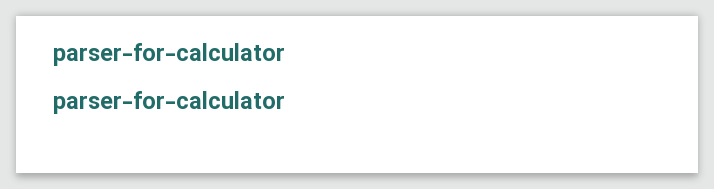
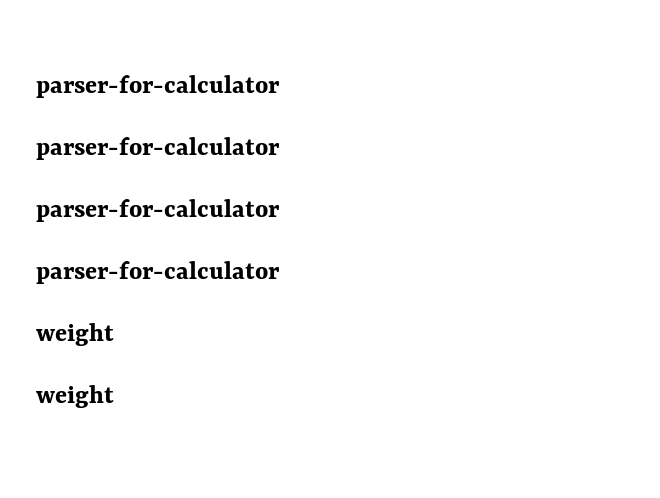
[53,43,285,66] [53,91,285,114] parser-for-calculator // parser-for-calculator -> [36,75,280,98] [36,137,280,160] [36,199,280,222] [36,261,280,284] [36,323,114,346] [36,385,114,408] parser-for-calculator // parser-for-calculator // parser-for-calculator // parser-for-calculator // weight // weight

